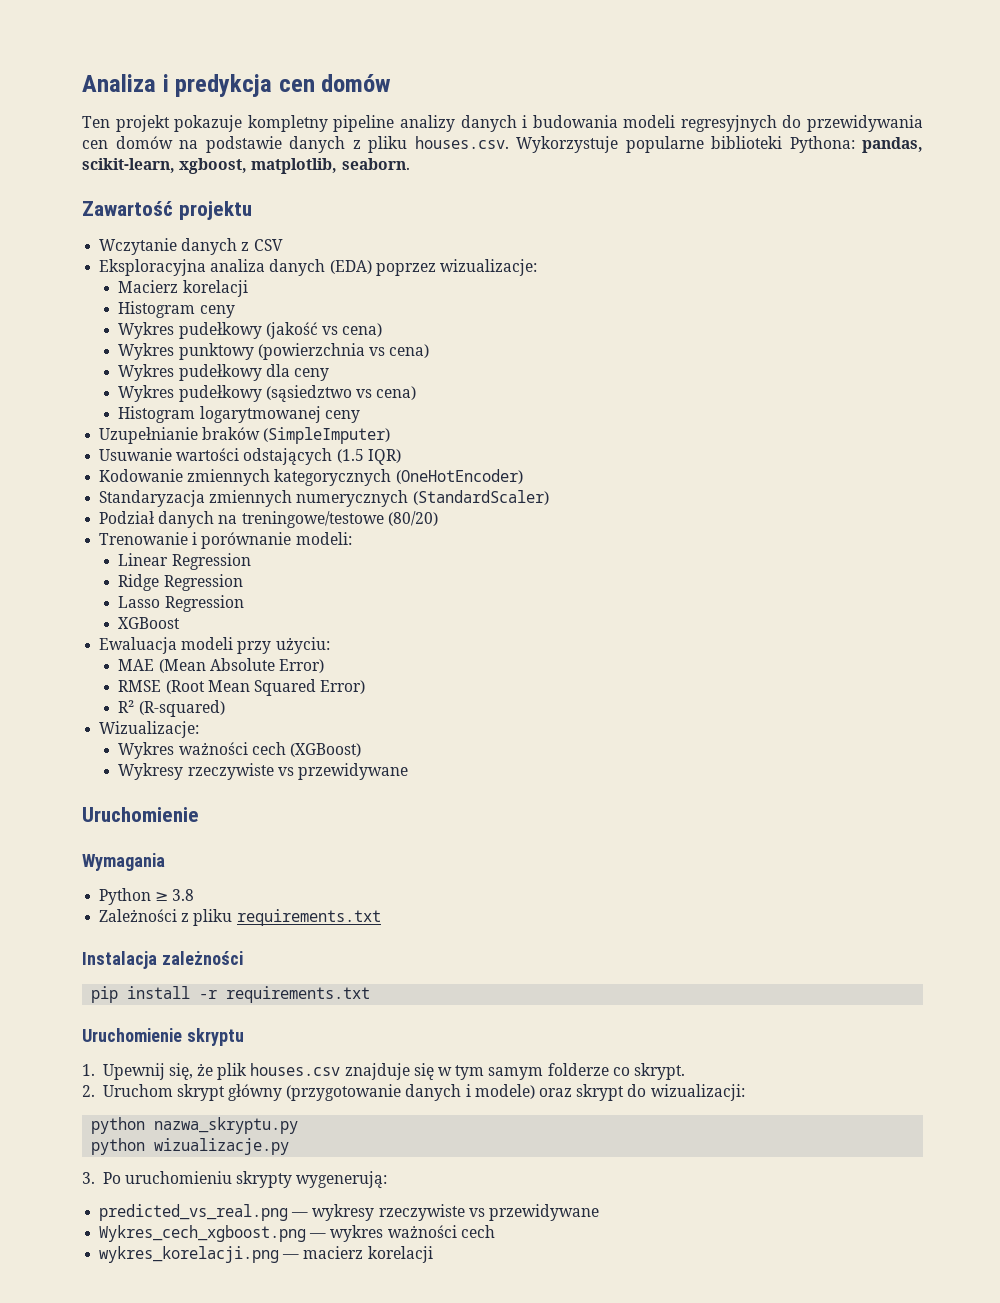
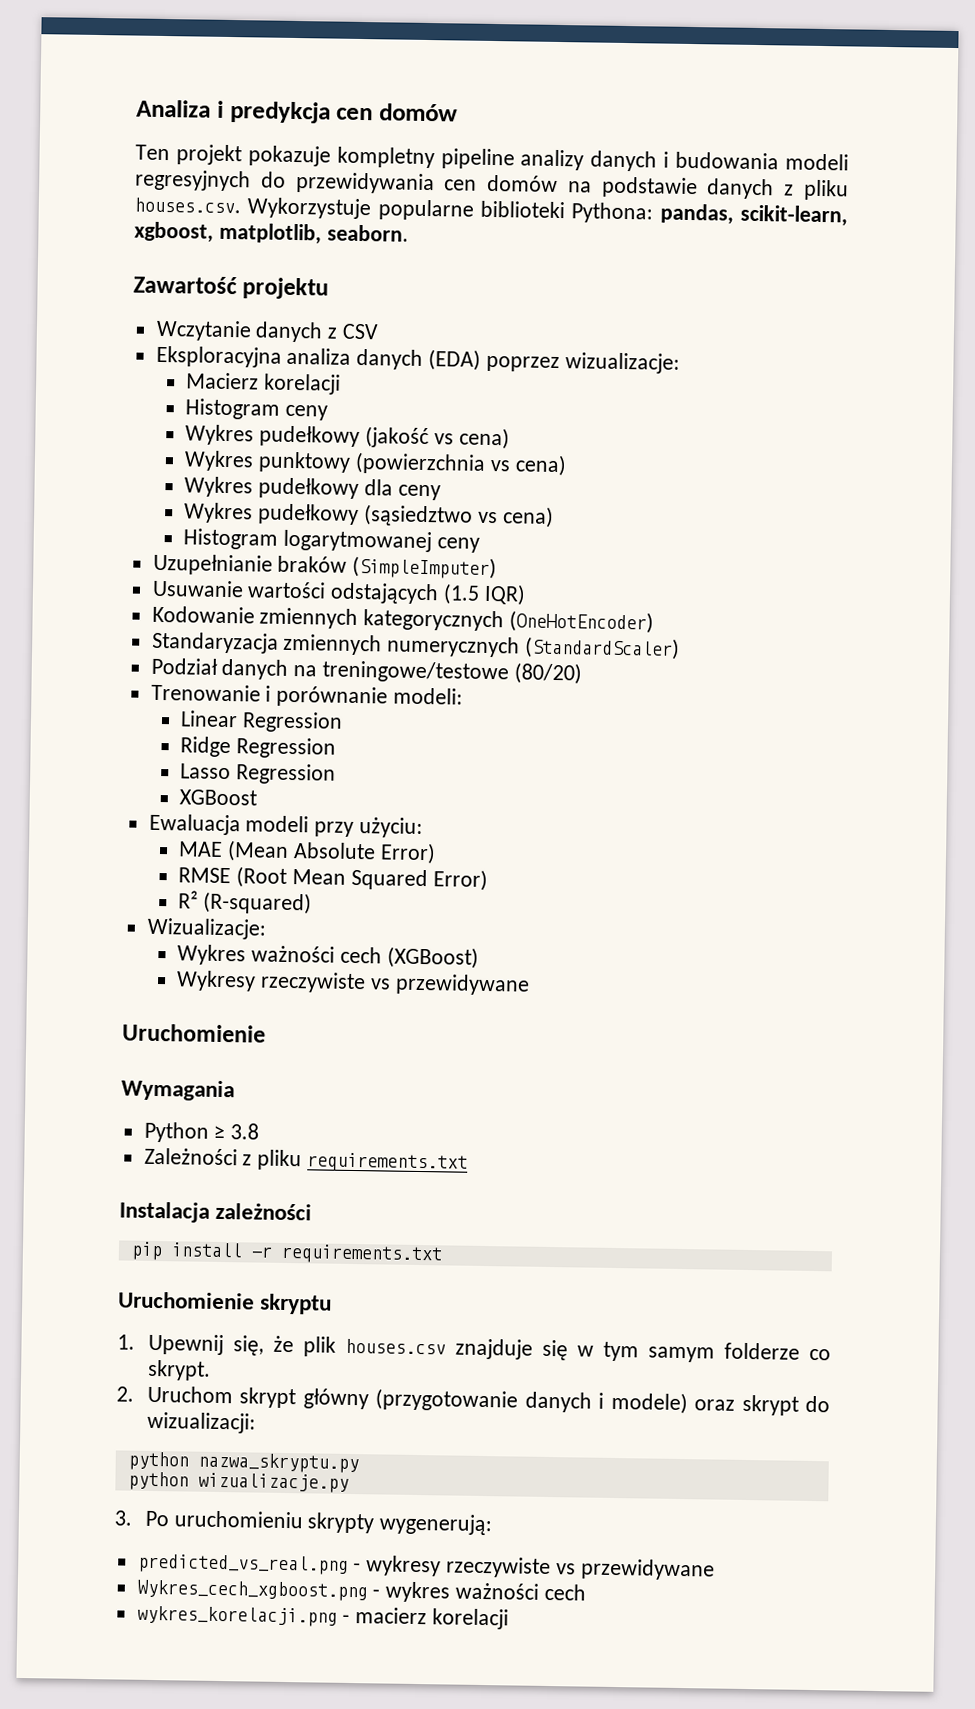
[291,1212,309,1217] — -> [353,1563,362,1572] -
[309,1233,327,1238] — -> [372,1589,381,1598] -
[282,1254,300,1259] — -> [342,1614,351,1624] -

